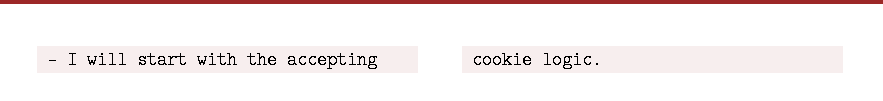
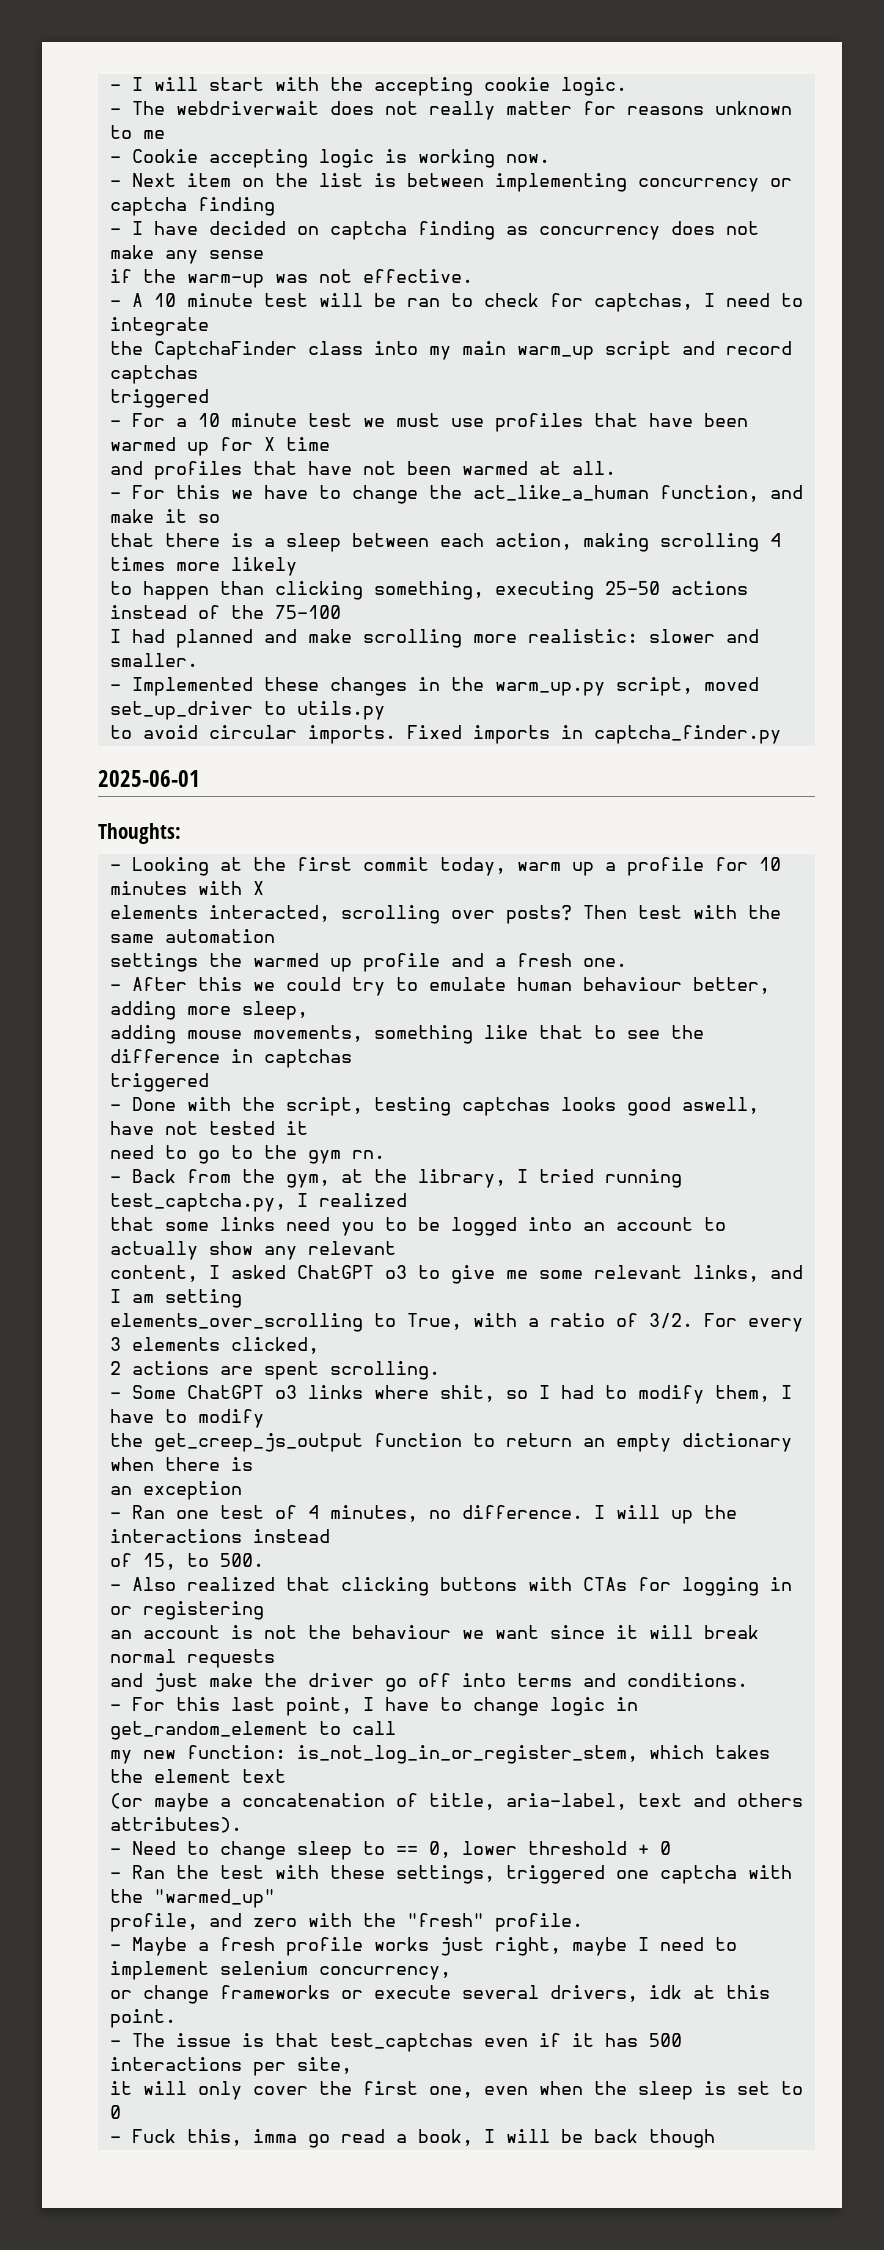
(602, 60) none -> [109,101,792,120] [109,125,165,139] [109,149,550,168] [109,173,792,192] [109,197,275,216] [109,221,759,240] [109,245,264,264] [109,269,473,288] [109,293,803,312] [109,317,209,336] [109,341,792,360] [109,365,198,384] [109,389,209,408] [109,413,748,432] [109,437,330,456] [109,461,616,480] [109,485,803,504] [109,509,220,523] [109,533,781,552] [109,557,297,576] [109,581,748,600] [109,605,341,619] [109,629,759,648] [109,653,198,667] [109,677,759,696] [109,701,385,720] [109,725,781,744] [98,770,200,787] [98,823,181,844] [109,857,781,876] [109,881,264,895] [109,905,781,924] [109,929,275,943] [109,953,627,972] [109,977,770,996] [109,1001,308,1020] [109,1025,704,1044] [109,1049,352,1068] [109,1073,209,1092] [109,1097,759,1116] [109,1121,308,1135] [109,1145,385,1164] [109,1169,682,1188] [109,1193,407,1212] [109,1217,726,1236] [109,1241,396,1260] [109,1265,803,1284] [109,1289,242,1308] [109,1313,803,1332] [109,1337,319,1354] [109,1361,440,1380] [109,1385,792,1404] [109,1409,264,1428] [109,1433,792,1452] [109,1457,253,1471] [109,1481,242,1500] [109,1505,737,1524] [109,1529,330,1543] [109,1553,264,1570] [109,1577,792,1596] [109,1601,264,1620] [109,1625,759,1639] [109,1649,275,1668] [109,1673,748,1692] [109,1697,638,1716] [109,1721,396,1740] [109,1745,770,1764] [109,1769,286,1783] [109,1793,803,1812] [109,1817,242,1833] [109,1841,671,1860] [109,1865,792,1884] [109,1889,275,1908] [109,1913,583,1932] [109,1937,737,1956] [109,1961,451,1980] [109,1985,770,2004] [109,2009,176,2028] [109,2033,682,2052] [109,2057,352,2076] [109,2081,803,2100] [109,2105,121,2119] [109,2129,715,2148] // - The webdriverwait does not really matter for reasons unknown to me // - Cookie accepting logic is working now. // - Next item on the list is between implementing concurrency or captcha finding // - I have decided on captcha finding as concurrency does not make any sense // if the warm-up was not effective. // - A 10 minute test will be ran to check for captchas, I need to integrate // the CaptchaFinder class into my main warm_up script and record captchas // triggered // - For a 10 minute test we must use profiles that have been warmed up for X time // and profiles that have not been warmed at all. // - For this we have to change the act_like_a_human function, and make it so // that there is a sleep between each action, making scrolling 4 times more likely // to happen than clicking something, executing 25-50 actions instead of the 75-100 // I had planned and make scrolling more realistic: slower and smaller. // - Implemented these changes in the warm_up.py script, moved set_up_driver to utils.py // to avoid circular imports. Fixed imports in captcha_finder.py // 2025-06-01 // Thoughts: // - Looking at the first commit today, warm up a profile for 10 minutes with X // elements interacted, scrolling over posts? Then test with the same automation // settings the warmed up profile and a fresh one. // - After this we could try to emulate human behaviour better, adding more sleep, // adding mouse movements, something like that to see the difference in captchas // triggered // - Done with the script, testing captchas looks good aswell, have not tested it // need to go to the gym rn. // - Back from the gym, at the library, I tried running test_captcha.py, I realized // that some links need you to be logged into an account to actually show any relevant // content, I asked ChatGPT o3 to give me some relevant links, and I am setting // elements_over_scrolling to True, with a ratio of 3/2. For every 3 elements clicked, // 2 actions are spent scrolling. // - Some ChatGPT o3 links where shit, so I had to modify them, I have to modify // the get_creep_js_output function to return an empty dictionary when there is // an exception // - Ran one test of 4 minutes, no difference. I will up the interactions instead // of 15, to 500. // - Also realized that clicking buttons with CTAs for logging in or registering // an account is not the behaviour we want since it will break normal requests // and just make the driver go off into terms and conditions. // - For this last point, I have to change logic in get_random_element to call // my new function: is_not_log_in_or_register_stem, which takes the element text // (or maybe a concatenation of title, aria-label, text and others attributes). // - Need to change sleep to == 0, lower threshold + 0 // - Ran the test with these settings, triggered one captcha with the "warmed_up" // profile, and zero with the "fresh" profile. // - Maybe a fresh profile works just right, maybe I need to implement selenium concurrency, // or change frameworks or execute several drivers, idk at this point. // - The issue is that test_captchas even if it has 500 interactions per site, // it will only cover the first one, even when the sleep is set to 0 // - Fuck this, imma go read a book, I will be back though

